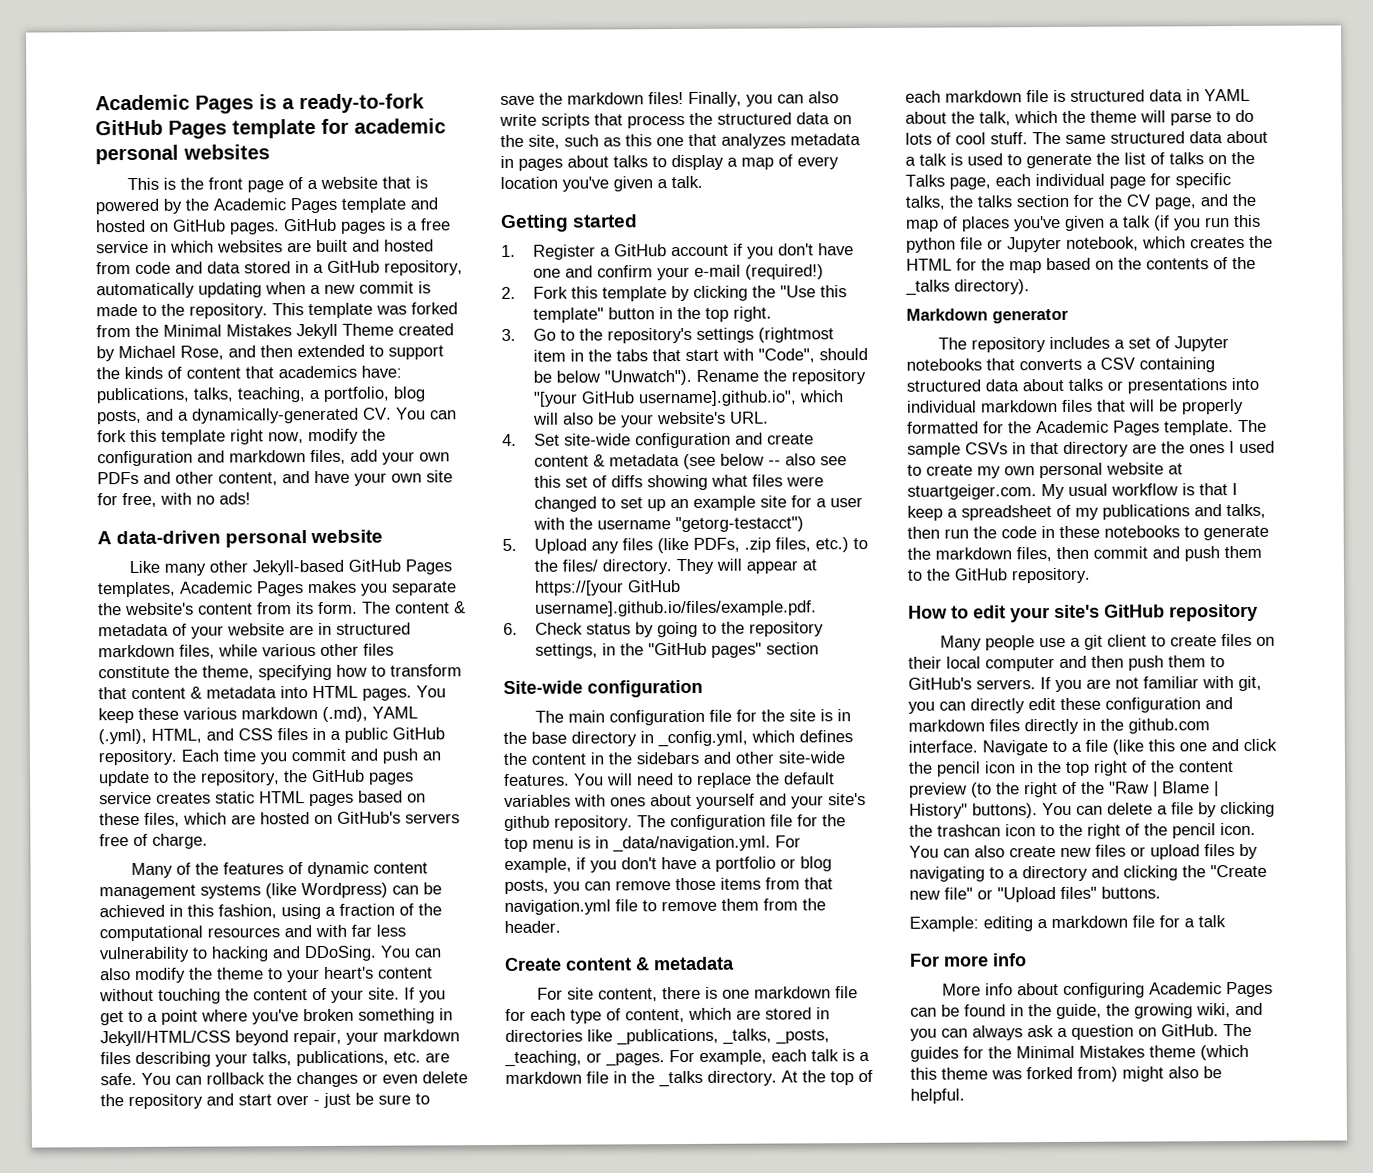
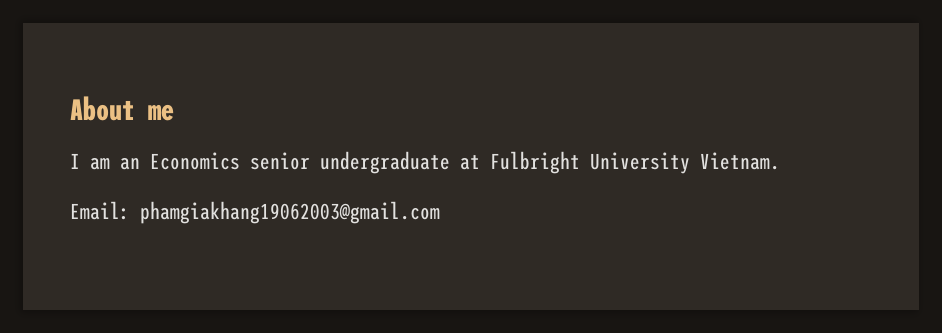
[95,93,425,114] [95,118,446,139] [95,144,270,165] [127,176,429,193] [95,197,438,215] [96,218,451,235] [96,239,434,254] [96,260,463,276] [96,281,431,299] [96,302,458,319] [96,323,454,340] [96,344,444,362] [96,365,402,380] [96,386,425,404] [97,407,457,425] [97,428,386,445] [97,449,450,467] [97,470,453,486] [97,492,251,508] [97,529,384,548] [129,559,453,576] [97,580,457,598] [98,601,466,616] [98,622,411,639] [98,643,394,659] [98,664,462,681] [98,685,446,701] [98,706,418,724] [98,727,445,745] [98,748,441,766] [98,769,414,787] [99,790,426,807] [99,811,460,827] [99,833,208,849] [131,861,429,879] [99,882,442,900] [99,903,442,920] [99,924,406,942] [99,945,442,963] [100,966,433,983] [99,987,446,1004] [100,1008,453,1026] [100,1029,460,1047] [100,1050,450,1067] [100,1071,468,1088] [100,1092,430,1110] [500,91,839,107] [499,112,852,129] [500,133,861,149] [500,154,839,171] [500,175,703,192] [500,214,639,232] [501,243,854,260] [532,264,824,281] [501,285,847,302] [532,306,772,323] [501,327,834,344] [532,348,868,363] [532,369,866,386] [532,390,844,407] [532,411,769,428] [502,432,814,449] [533,453,847,470] [533,474,824,491] [533,495,863,512] [532,516,804,533] [502,537,868,554] [533,558,817,575] [533,580,681,596] [534,600,817,617] [503,621,824,638] [534,642,819,659] [503,679,703,698] [535,709,852,726] [503,730,853,748] [503,751,845,765] [504,772,835,788] [504,793,866,809] [504,814,846,831] [504,835,801,853] [504,856,832,873] [504,877,833,894] [504,898,826,915] [504,920,561,933] [505,956,735,971] [537,986,859,1002] [505,1007,830,1024] [505,1028,830,1046] [504,1049,870,1067] [505,1070,873,1088] [905,88,1250,103] [905,109,1254,126] [905,130,1268,145] [905,151,1255,169] [905,173,1231,190] [905,193,1256,210] [906,214,1261,232] [906,235,1273,253] [906,256,1256,274] [905,279,1030,296] [906,308,1069,324] [938,336,1230,353] [906,357,1215,373] [906,377,1259,394] [906,398,1244,415] [907,419,1267,436] [907,440,1275,458] [907,462,1183,479] [907,483,1238,500] [907,503,1266,521] [907,525,1269,541] [907,545,1262,562] [907,567,1090,584] [908,603,1258,623] [940,633,1276,651] [908,655,1225,672] [908,675,1262,693] [908,697,1233,714] [908,718,1210,735] [908,738,1277,756] [908,760,1234,777] [909,781,1219,798] [909,801,1275,819] [909,822,1256,839] [909,843,1258,860] [909,864,1267,882] [909,886,1161,903] [909,915,1226,932] [909,953,1027,967] [942,981,1274,998] [910,1002,1263,1020] [910,1023,1252,1041] [910,1044,1249,1062] [910,1066,1222,1082] [910,1088,965,1104] Academic Pages is a ready-to-fork GitHub Pages template for academic personal websites // This is the front page of a website that is powered by the Academic Pages template and hosted on GitHub pages. GitHub pages is a free service in which websites are built and hosted from code and data stored in a GitHub repository, automatically updating when a new commit is made to the repository. This template was forked from the Minimal Mistakes Jekyll Theme created by Michael Rose, and then extended to support the kinds of content that academics have: publications, talks, teaching, a portfolio, blog posts, and a dynamically-generated CV. You can fork this template right now, modify the configuration and markdown files, add your own PDFs and other content, and have your own site for free, with no ads! // A data-driven personal website // Like many other Jekyll-based GitHub Pages templates, Academic Pages makes you separate the website's content from its form. The content & metadata of your website are in structured markdown files, while various other files constitute the theme, specifying how to transform that content & metadata into HTML pages. You keep these various markdown (.md), YAML (.yml), HTML, and CSS files in a public GitHub repository. Each time you commit and push an update to the repository, the GitHub pages service creates static HTML pages based on these files, which are hosted on GitHub's servers free of charge. // Many of the features of dynamic content management systems (like Wordpress) can be achieved in this fashion, using a fraction of the computational resources and with far less vulnerability to hacking and DDoSing. You can also modify the theme to your heart's content without touching the content of your site. If you get to a point where you've broken something in Jekyll/HTML/CSS beyond repair, your markdown files describing your talks, publications, etc. are safe. You can rollback the changes or even delete the repository and start over - just be sure to save the markdown files! Finally, you can also write scripts that process the structured data on the site, such as this one that analyzes metadata in pages about talks to display a map of every location you've given a talk. // Getting started // 1. Register a GitHub account if you don't have one and confirm your e-mail (required!) // 2. Fork this template by clicking the "Use this template" button in the top right. // 3. Go to the repository's settings (rightmost item in the tabs that start with "Code", should be below "Unwatch"). Rename the repository "[your GitHub username].github.io", which will also be your website's URL. // 4. Set site-wide configuration and create content & metadata (see below -- also see this set of diffs showing what files were changed to set up an example site for a user with the username "getorg-testacct") // 5. Upload any files (like PDFs, .zip files, etc.) to the files/ directory. They will appear at https://[your GitHub username].github.io/files/example.pdf. // 6. Check status by going to the repository settings, in the "GitHub pages" section // Site-wide configuration // The main configuration file for the site is in the base directory in _config.yml, which defines the content in the sidebars and other site-wide features. You will need to replace the default variables with ones about yourself and your site's github repository. The configuration file for the top menu is in _data/navigation.yml. For example, if you don't have a portfolio or blog posts, you can remove those items from that navigation.yml file to remove them from the header. // Create content & metadata // For site content, there is one markdown file for each type of content, which are stored in directories like _publications, _talks, _posts, _teaching, or _pages. For example, each talk is a markdown file in the _talks directory. At the top of each markdown file is structured data in YAML about the talk, which the theme will parse to do lots of cool stuff. The same structured data about a talk is used to generate the list of talks on the Talks page, each individual page for specific talks, the talks section for the CV page, and the map of places you've given a talk (if you run this python file or Jupyter notebook, which creates the HTML for the map based on the contents of the _talks directory). // Markdown generator // The repository includes a set of Jupyter notebooks that converts a CSV containing structured data about talks or presentations into individual markdown files that will be properly formatted for the Academic Pages template. The sample CSVs in that directory are the ones I used to create my own personal website at stuartgeiger.com. My usual workflow is that I keep a spreadsheet of my publications and talks, then run the code in these notebooks to generate the markdown files, then commit and push them to the GitHub repository. // How to edit your site's GitHub repository // Many people use a git client to create files on their local computer and then push them to GitHub's servers. If you are not familiar with git, you can directly edit these configuration and markdown files directly in the github.com interface. Navigate to a file (like this one and click the pencil icon in the top right of the content preview (to the right of the "Raw | Blame | History" buttons). You can delete a file by clicking the trashcan icon to the right of the pencil icon. You can also create new files or upload files by navigating to a directory and clicking the "Create new file" or "Upload files" buttons. // Example: editing a markdown file for a talk // For more info // More info about configuring Academic Pages can be found in the guide, the growing wiki, and you can always ask a question on GitHub. The guides for the Minimal Mistakes theme (which this theme was forked from) might also be helpful. -> [70,96,174,121] [70,151,780,174] [70,201,440,224] About me // I am an Economics senior undergraduate at Fulbright University Vietnam. // Email: phamgiakhang19062003@gmail.com

